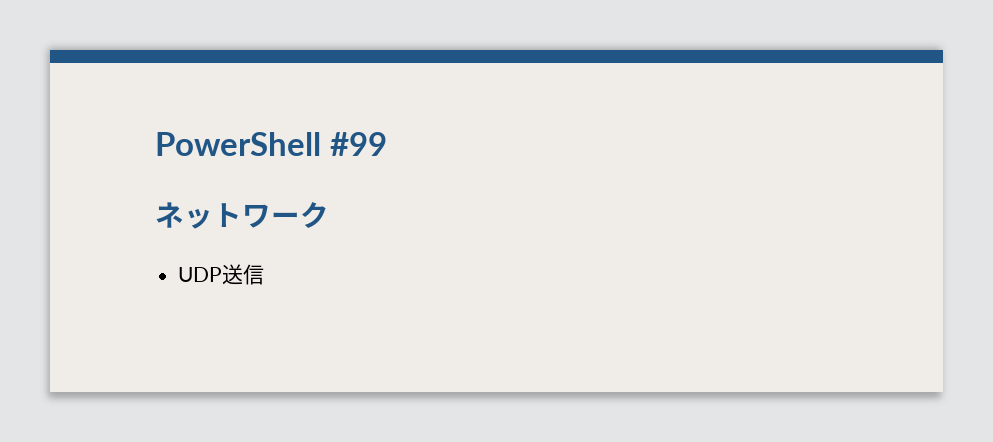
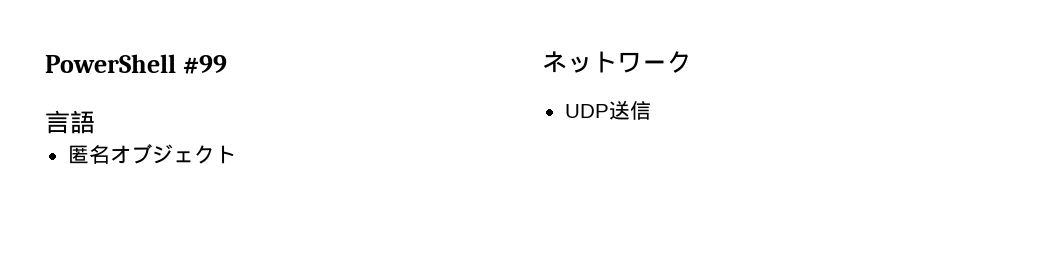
(387, 144) none -> [45,110,95,134] [67,144,236,164] // 言語 // 匿名オブジェクト

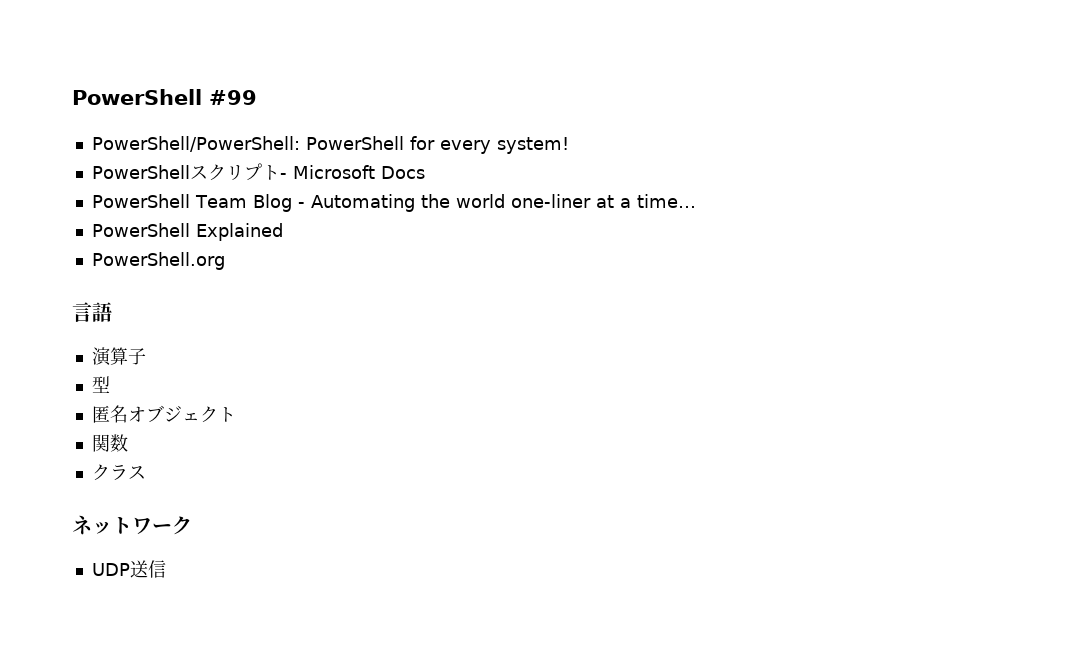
(228, 64) none -> [91,136,569,154] [91,163,425,181] [91,194,696,212] [91,223,283,241] [91,252,225,270] // PowerShell/PowerShell: PowerShell for every system! // PowerShellスクリプト- Microsoft Docs // PowerShell Team Blog - Automating the world one-liner at a time… // PowerShell Explained // PowerShell.org
(95, 122) none -> [91,347,146,366] [91,376,110,393] // 演算子 // 型
(236, 154) none -> [91,434,128,452] [91,464,146,481] // 関数 // クラス

